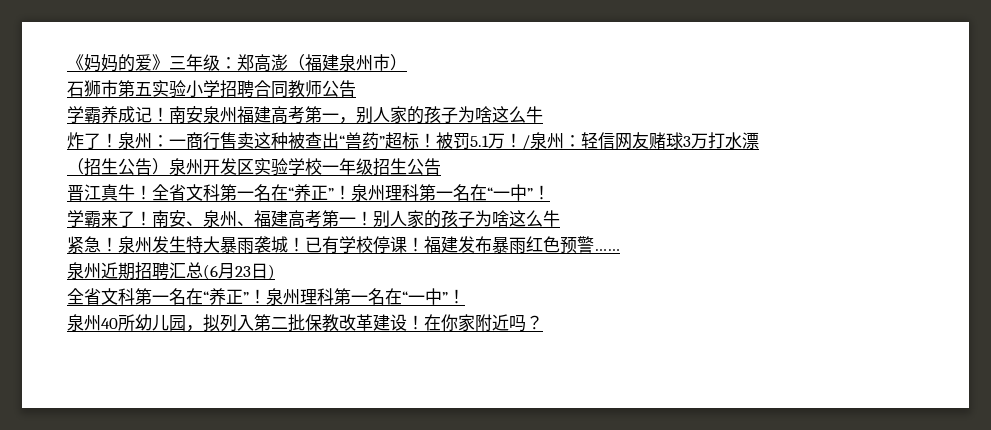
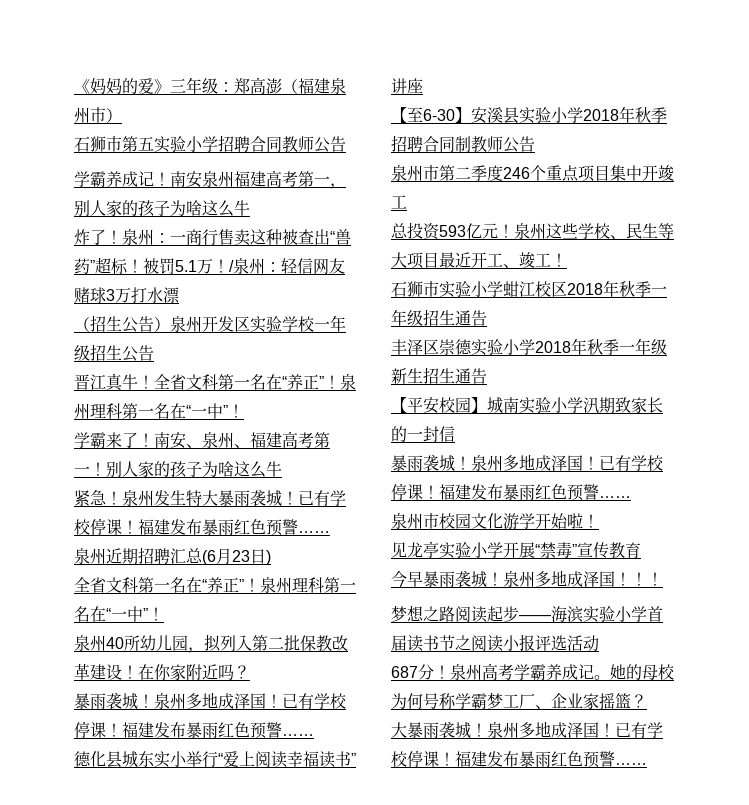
(543, 322) none -> [74,692,347,710] [74,721,314,739] [74,751,356,768] [391,78,423,94] [391,106,667,124] [391,135,535,153] [391,165,674,182] [391,195,407,209] [391,222,674,240] [391,252,567,269] [391,280,667,298] [391,309,487,326] [391,338,667,356] [391,367,487,384] [391,397,663,414] [391,426,455,442] [391,454,664,472] [391,483,631,501] [391,513,599,530] [391,541,641,559] [391,570,663,588] [391,605,663,623] [391,634,599,652] [391,663,675,680] [391,692,647,710] [391,721,663,739] [391,750,647,768] // 暴雨袭城！泉州多地成泽国！已有学校停课！福建发布暴雨红色预警…… // 德化县城东实小举行“爱上阅读幸福读书”讲座 // 【至6-30】安溪县实验小学2018年秋季招聘合同制教师公告 // 泉州市第二季度246个重点项目集中开竣工 // 总投资593亿元！泉州这些学校、民生等大项目最近开工、竣工！ // 石狮市实验小学蚶江校区2018年秋季一年级招生通告 // 丰泽区崇德实验小学2018年秋季一年级新生招生通告 // 【平安校园】城南实验小学汛期致家长的一封信 // 暴雨袭城！泉州多地成泽国！已有学校停课！福建发布暴雨红色预警…… // 泉州市校园文化游学开始啦！ // 见龙亭实验小学开展“禁毒”宣传教育 // 今早暴雨袭城！泉州多地成泽国！！！ // 梦想之路阅读起步——海滨实验小学首届读书节之阅读小报评选活动 // 687分！泉州高考学霸养成记。她的母校为何号称学霸梦工厂、企业家摇篮？ // 大暴雨袭城！泉州多地成泽国！已有学校停课！福建发布暴雨红色预警……

